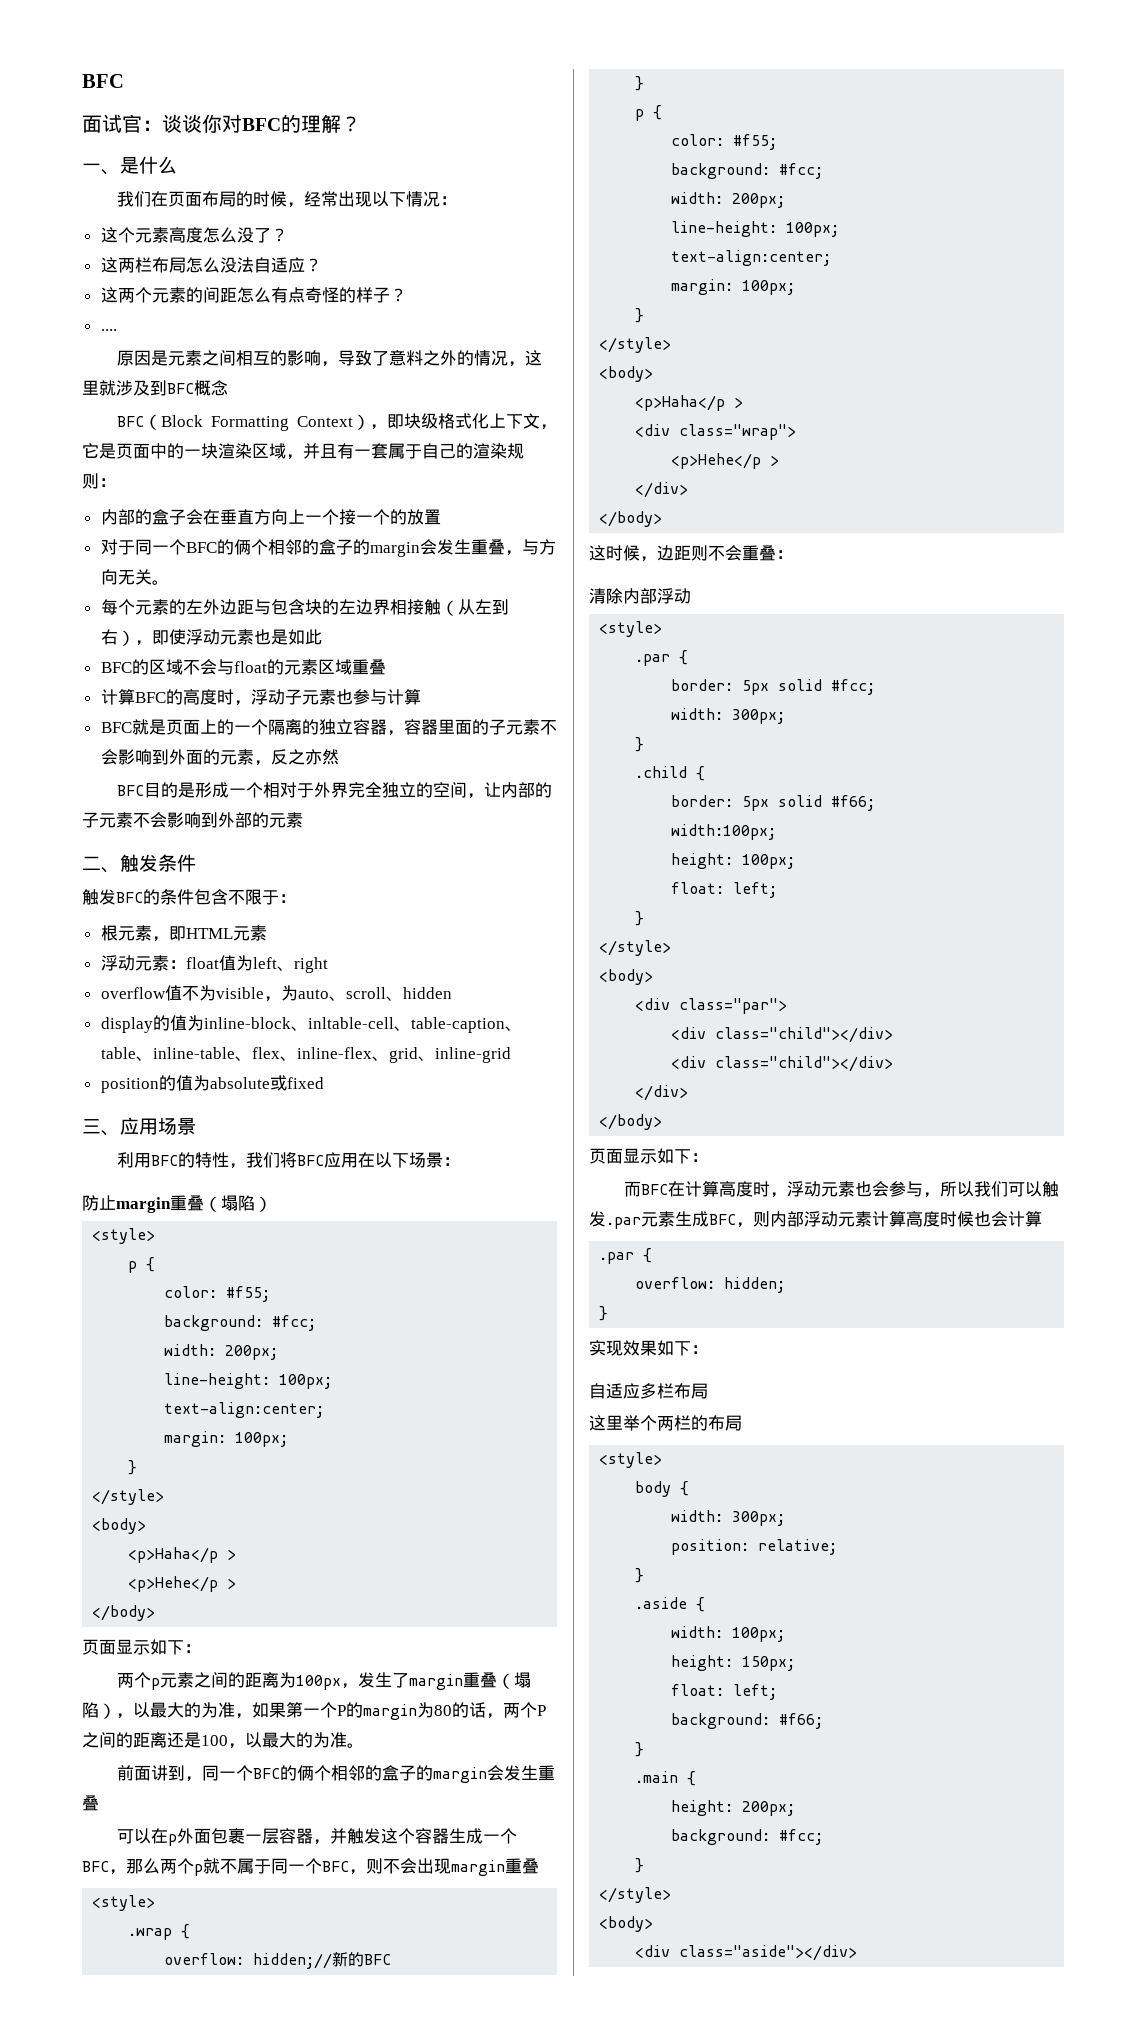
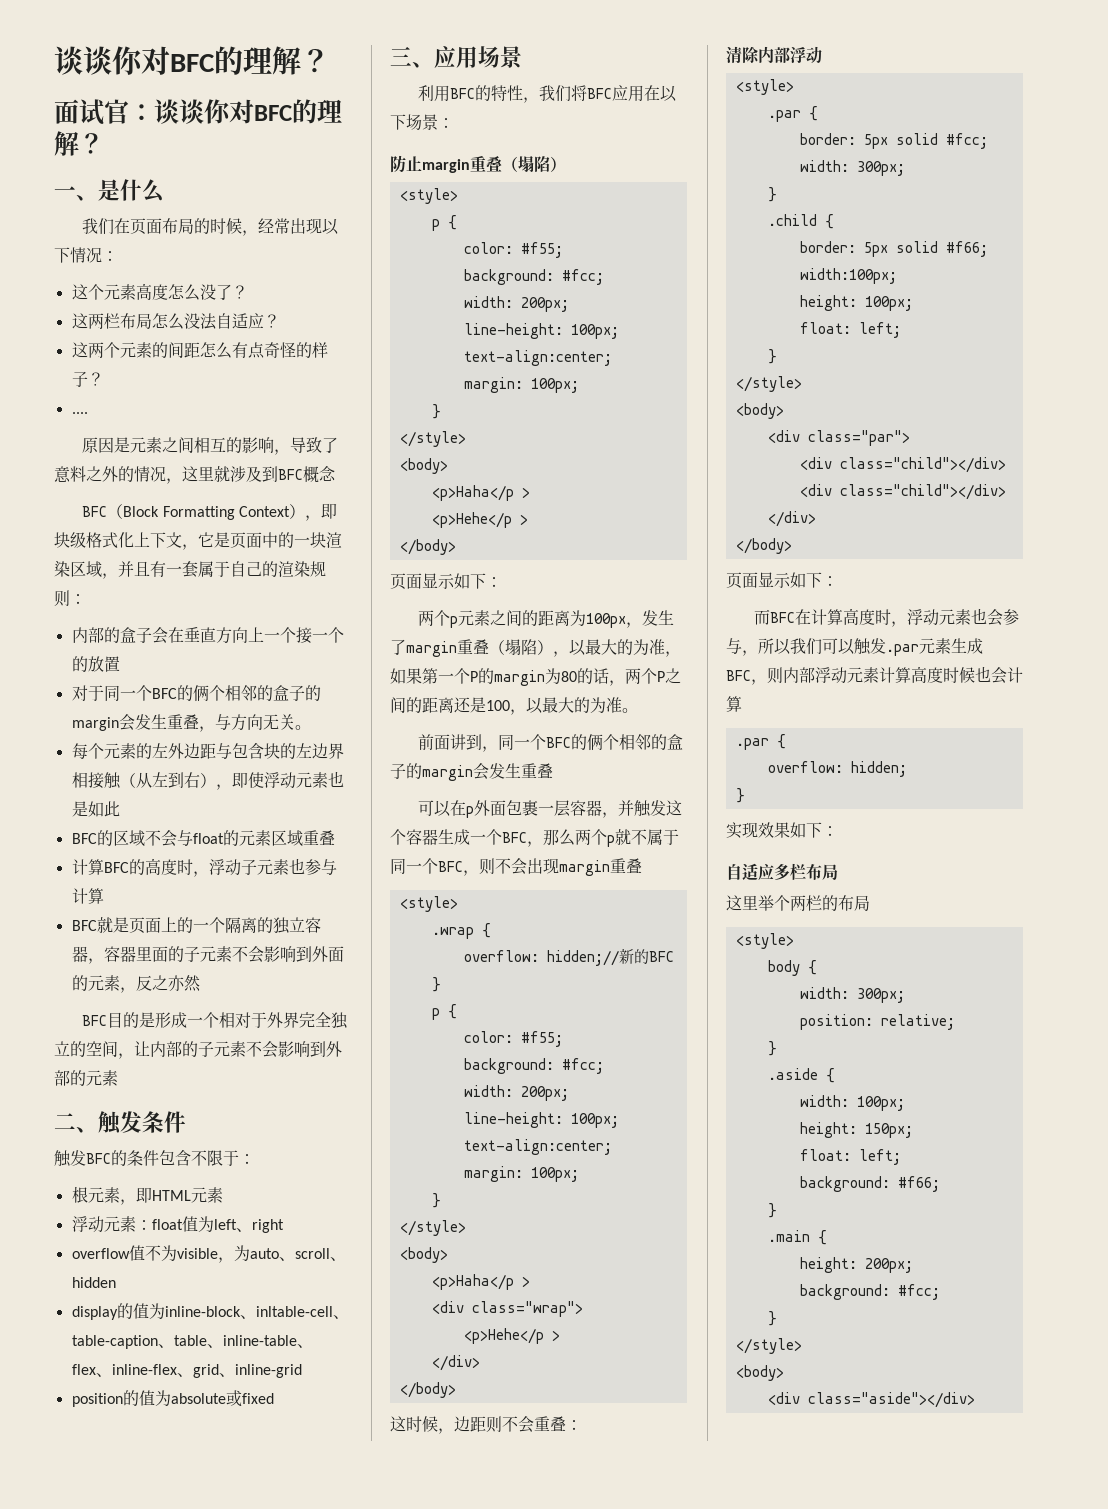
[82,74,124,88] BFC -> [54,46,330,75] 谈谈你对BFC的理解？

